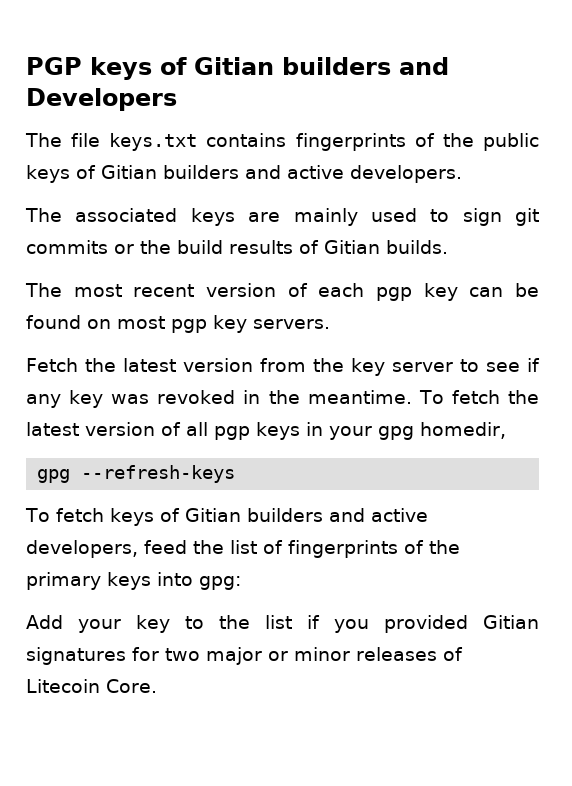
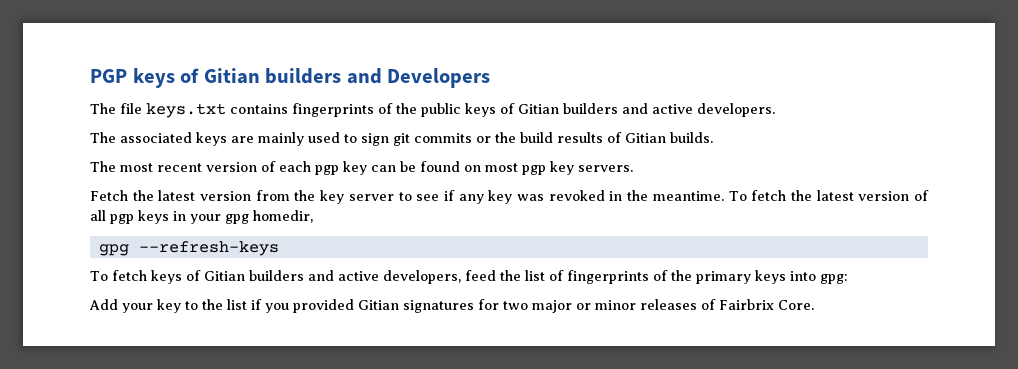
[26,679,100,693] Litecoin -> [719,299,774,310] Fairbrix

